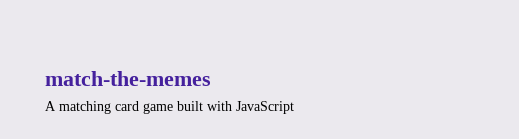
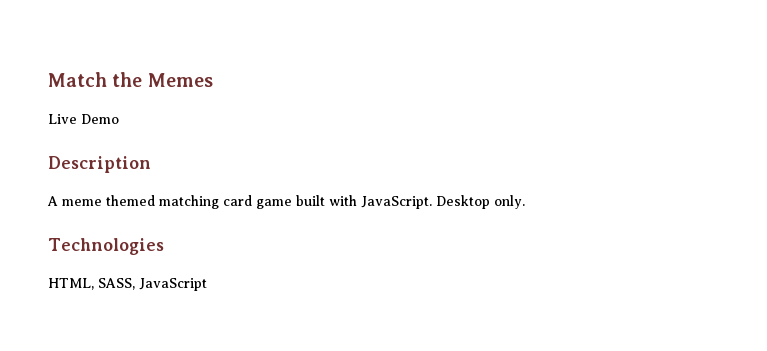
[45,71,211,86] match-the-memes -> [48,72,213,87] [48,114,119,124] [48,156,151,173] Match the Memes // Live Demo // Description
(56, 106) none -> [62,195,155,206] meme themed
(232, 106) none -> [361,195,525,209] [48,238,164,255] [48,278,135,290] JavaScript. Desktop only. // Technologies // HTML, SASS,

